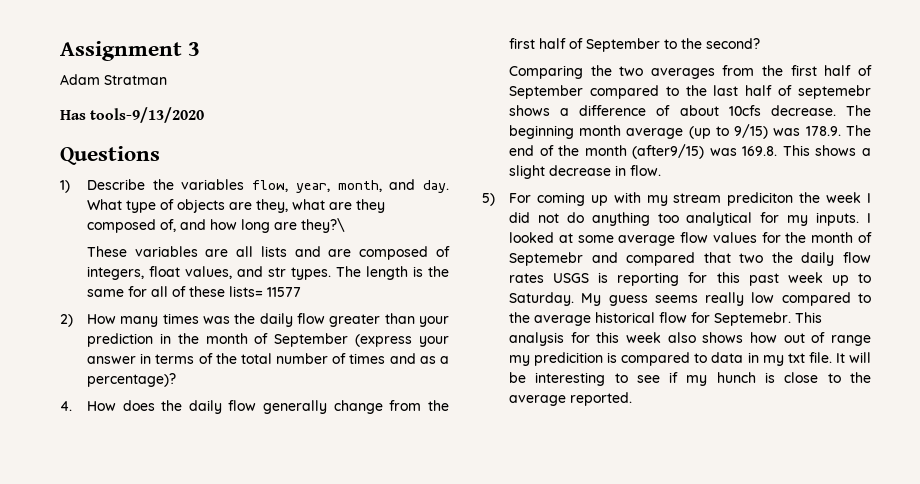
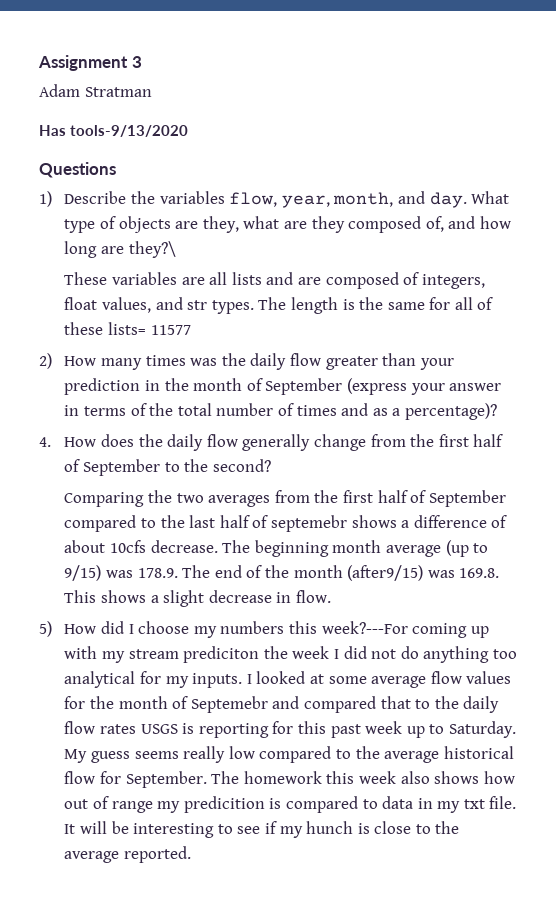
[508,193,531,203] For -> [64,621,408,638] How did I choose my numbers this week?---For
[739,253,764,263] two -> [415,699,431,709] to
[713,312,822,326] [508,332,590,346] Septemebr. This analysis for -> [125,771,322,788] September. The homework

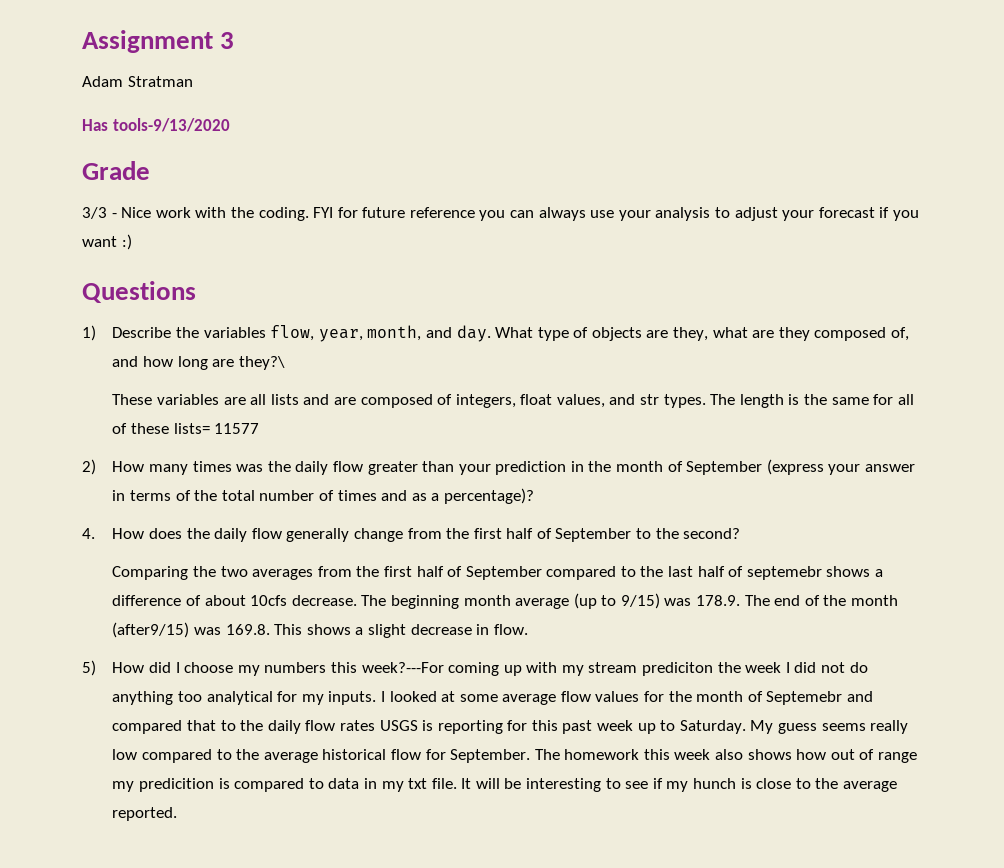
(188, 131) none -> [82,161,150,180] [82,207,919,221] [82,234,132,250] // Grade // 3/3 - Nice work with the coding. FYI for future reference you can always use your analysis to adjust your forecast if you want :)

